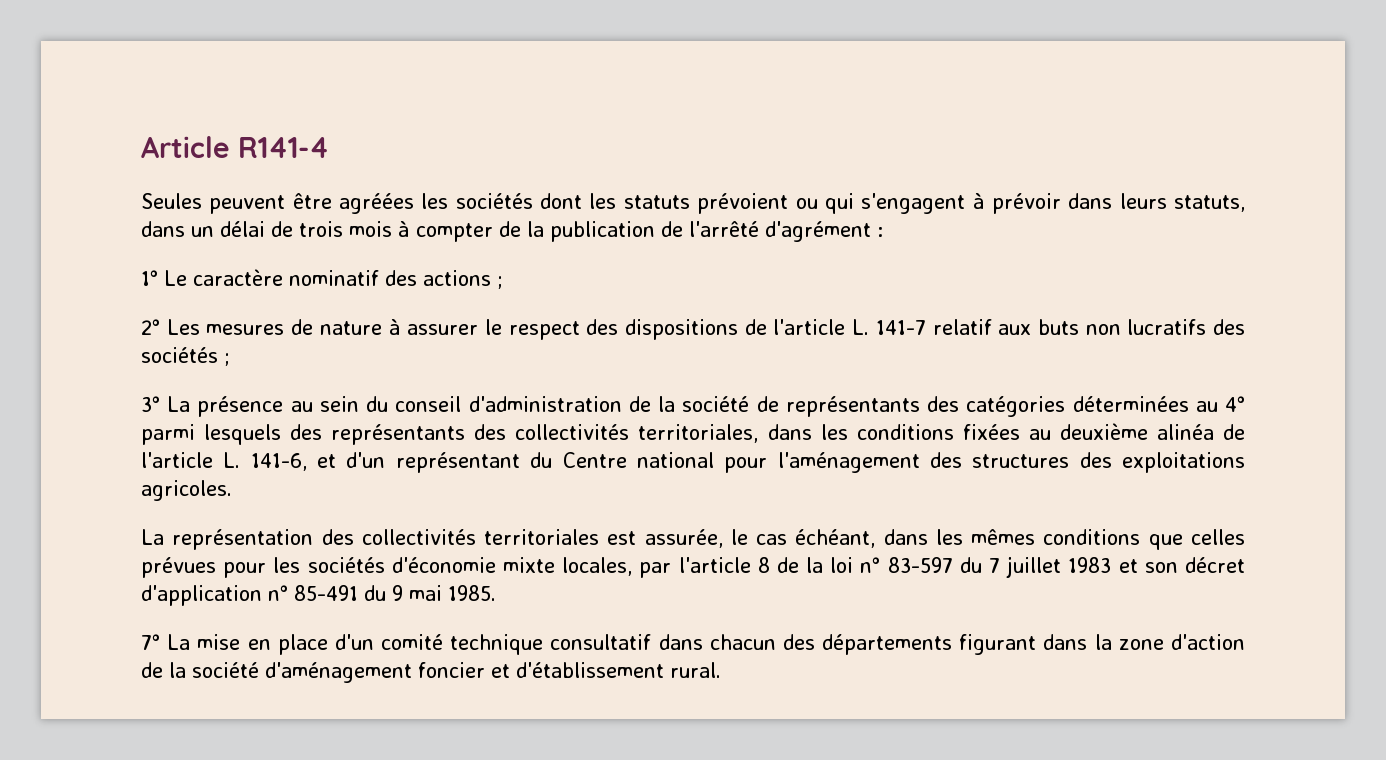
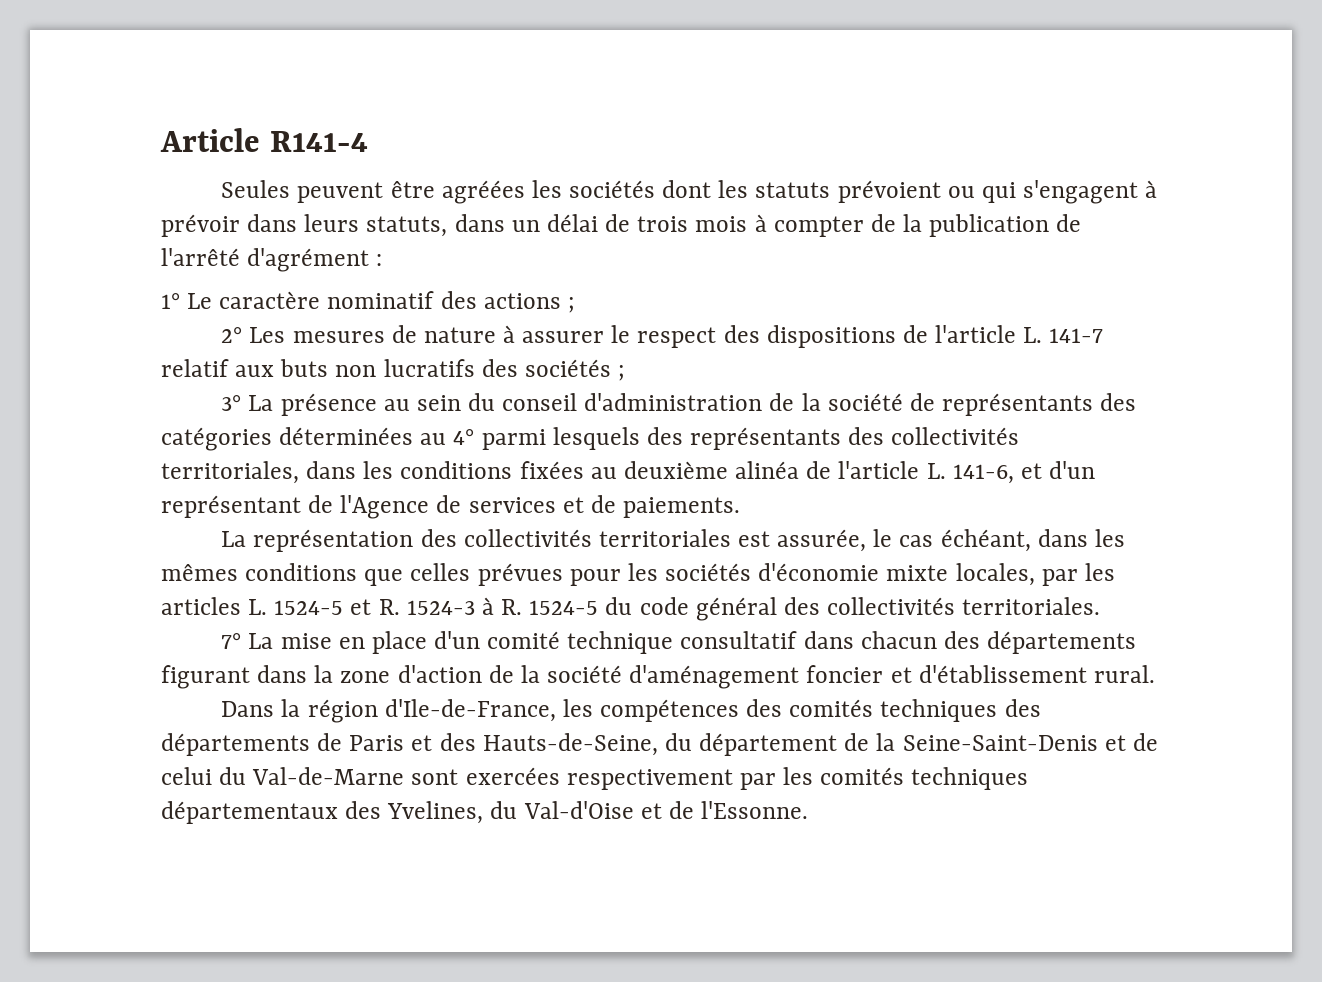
[530,452,1246,473] [141,480,232,501] du Centre national pour l'aménagement des structures des exploitations agricoles. -> [308,495,741,519] de l'Agence de services et de paiements.
[678,556,1245,578] [141,585,496,606] l'article 8 de la loi n° 83-597 du 7 juillet 1983 et son décret d'application n° 85-491 du 9 mai 1985. -> [1084,563,1115,581] [161,597,1101,621] les articles L. 1524-5 et R. 1524-3 à R. 1524-5 du code général des collectivités territoriales.
(721, 670) none -> [221,699,1041,723] [161,733,1158,756] [161,767,1029,790] [161,801,809,824] // Dans la région d'Ile-de-France, les compétences des comités techniques des départements de Paris et des Hauts-de-Seine, du département de la Seine-Saint-Denis et de celui du Val-de-Marne sont exercées respectivement par les comités techniques départementaux des Yvelines, du Val-d'Oise et de l'Essonne.

